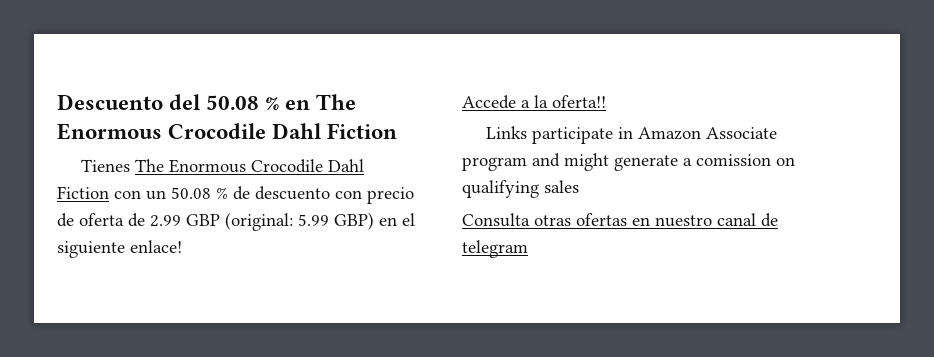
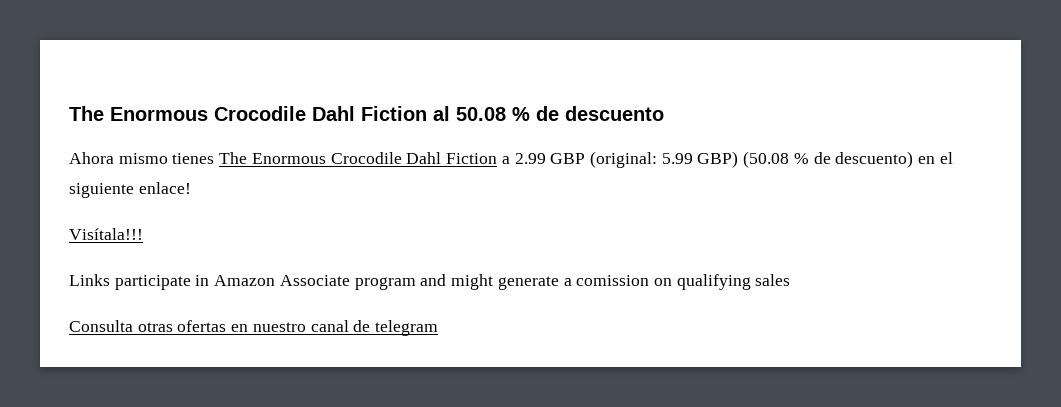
[57,94,357,110] [57,123,398,140] [81,159,365,173] [57,186,414,204] [57,213,145,227] Descuento del 50.08 % en The Enormous Crocodile Dahl Fiction // Tienes The Enormous Crocodile Dahl Fiction con un 50.08 % de descuento con precio de oferta de -> [69,106,664,121] [69,152,510,164] The Enormous Crocodile Dahl Fiction al 50.08 % de descuento // Ahora mismo tienes The Enormous Crocodile Dahl Fiction a
(374, 221) none -> [743,151,914,168] (50.08 % de descuento)
[462,95,606,109] Accede a la oferta!! -> [69,228,143,240] Visítala!!!

